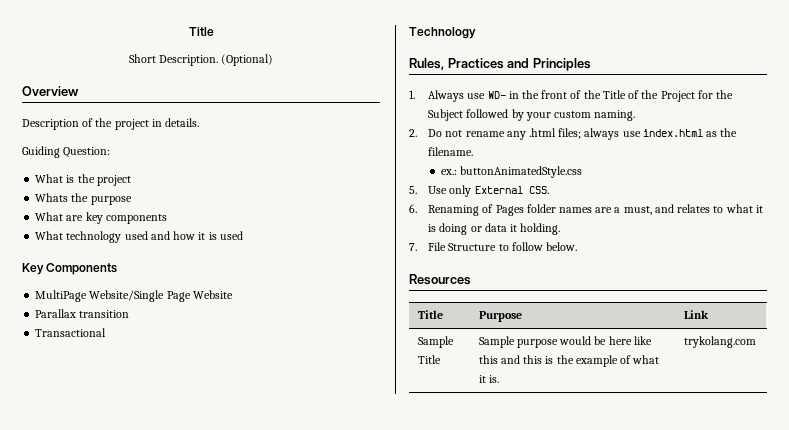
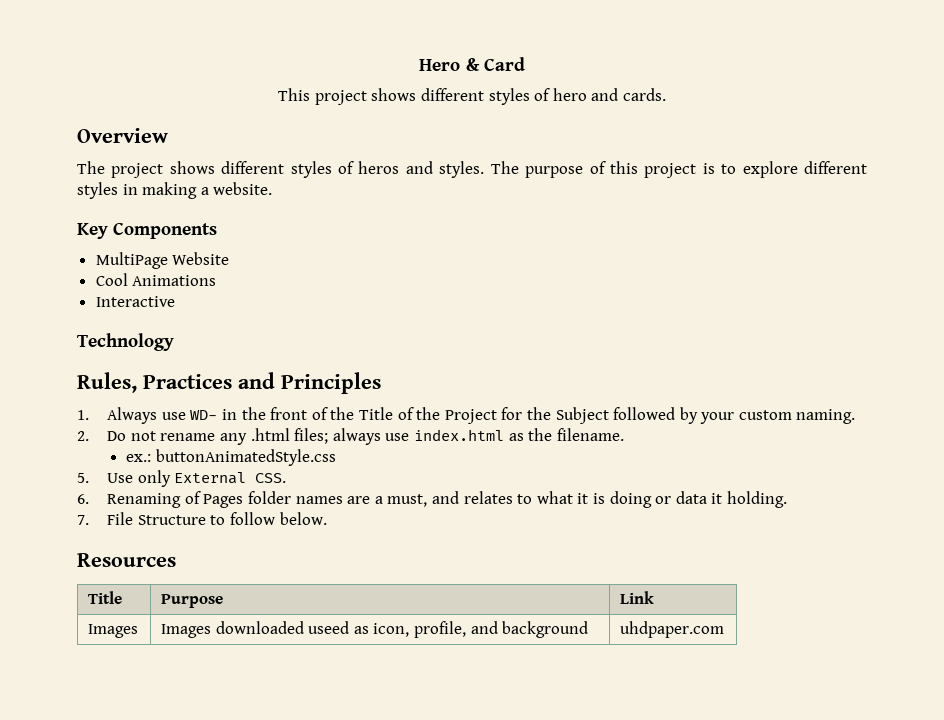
[188,27,214,36] [128,54,274,66] [22,86,79,96] [22,118,200,130] [22,146,111,158] [35,174,131,186] [35,193,132,205] [35,212,167,224] [35,231,243,243] Title // Short Description. (Optional) // Overview // Description of the project in details. // Guiding Question: // What is the project // Whats the purpose // What are key components // What technology used and how it is used -> [419,57,525,71] [278,88,666,105] [77,128,168,143] [77,161,867,178] [77,182,273,199] Hero & Card // This project shows different styles of hero and cards. // Overview // The project shows different styles of heros and styles. The purpose of this project is to explore different styles in making a website.
[89,290,191,302] Website/Single Page -> (168, 260) none
[35,309,130,318] [35,328,107,337] Parallax transition // Transactional -> [95,273,217,286] [95,296,175,307] Cool Animations // Interactive
[417,336,454,348] [417,355,441,364] [478,336,652,348] [478,355,660,367] [478,375,499,383] [683,336,756,348] Sample Title | Sample purpose would be here like this and this is the example of what it is. | trykolang.com -> [88,624,139,638] [161,621,589,638] [620,621,725,638] Images | Images downloaded useed as icon, profile, and background | uhdpaper.com

